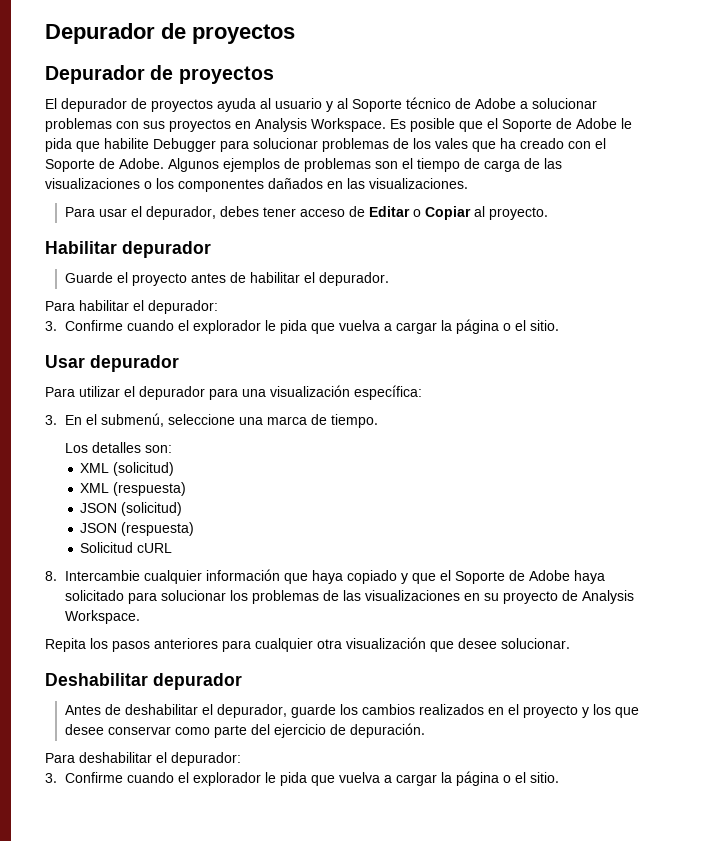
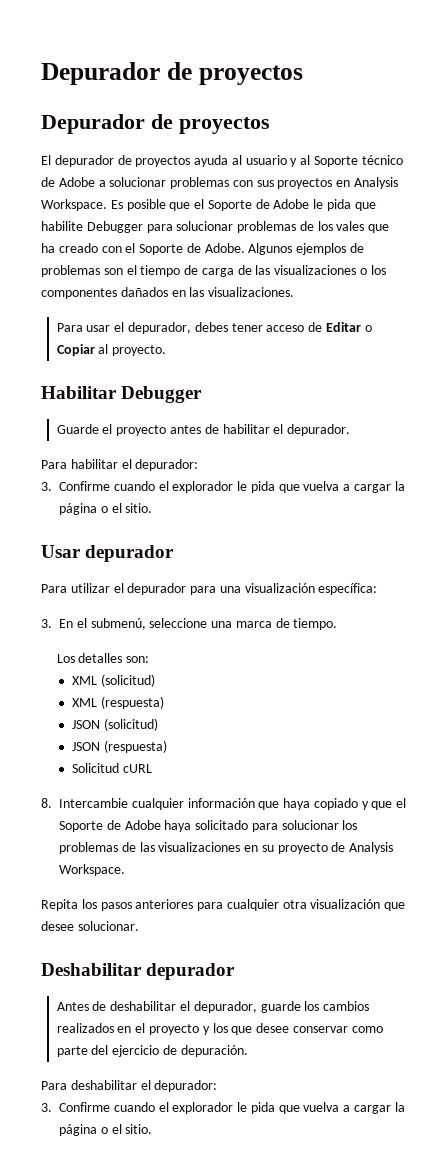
[122,241,211,258] depurador -> [121,386,203,403] Debugger

